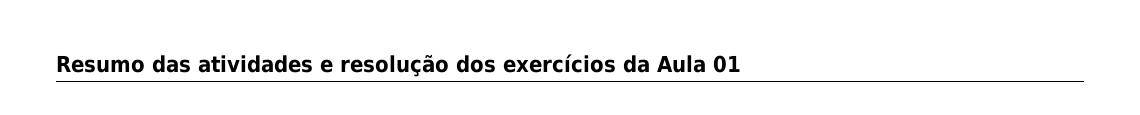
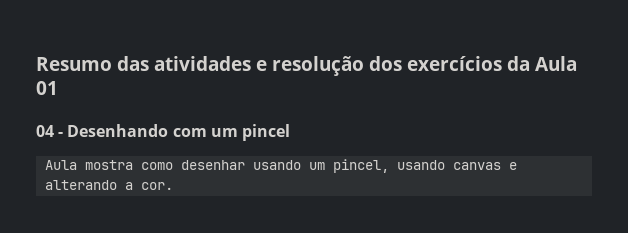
(741, 64) none -> [36,124,290,141] [45,159,517,173] [45,180,173,190] // 04 - Desenhando com um pincel // Aula mostra como desenhar usando um pincel, usando canvas e alterando a cor.

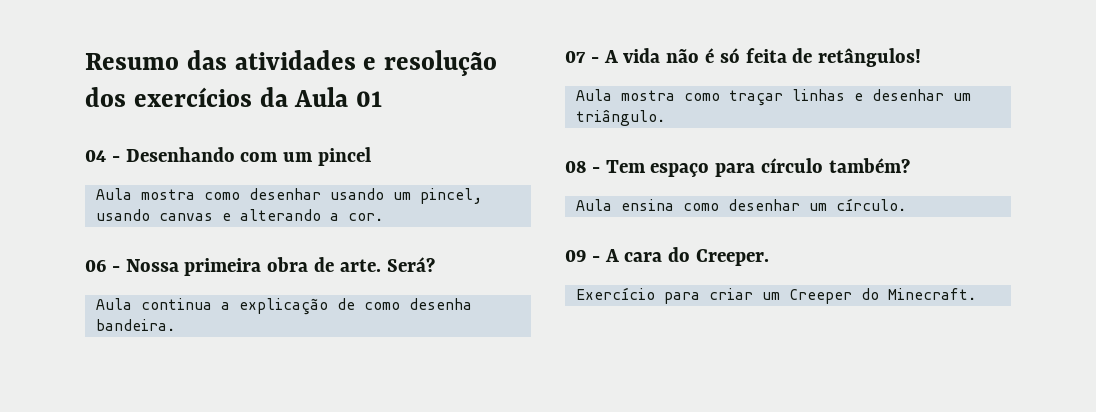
(173, 186) none -> [85,257,435,276] [96,298,473,315] [96,319,176,331] [565,48,922,67] [576,89,972,106] [576,110,666,126] [565,158,910,177] [576,198,907,211] [565,247,770,266] [576,287,977,304] // 06 - Nossa primeira obra de arte. Será? // Aula continua a explicação de como desenha bandeira. // 07 - A vida não é só feita de retângulos! // Aula mostra como traçar linhas e desenhar um triângulo. // 08 - Tem espaço para círculo também? // Aula ensina como desenhar um círculo. // 09 - A cara do Creeper. // Exercício para criar um Creeper do Minecraft.

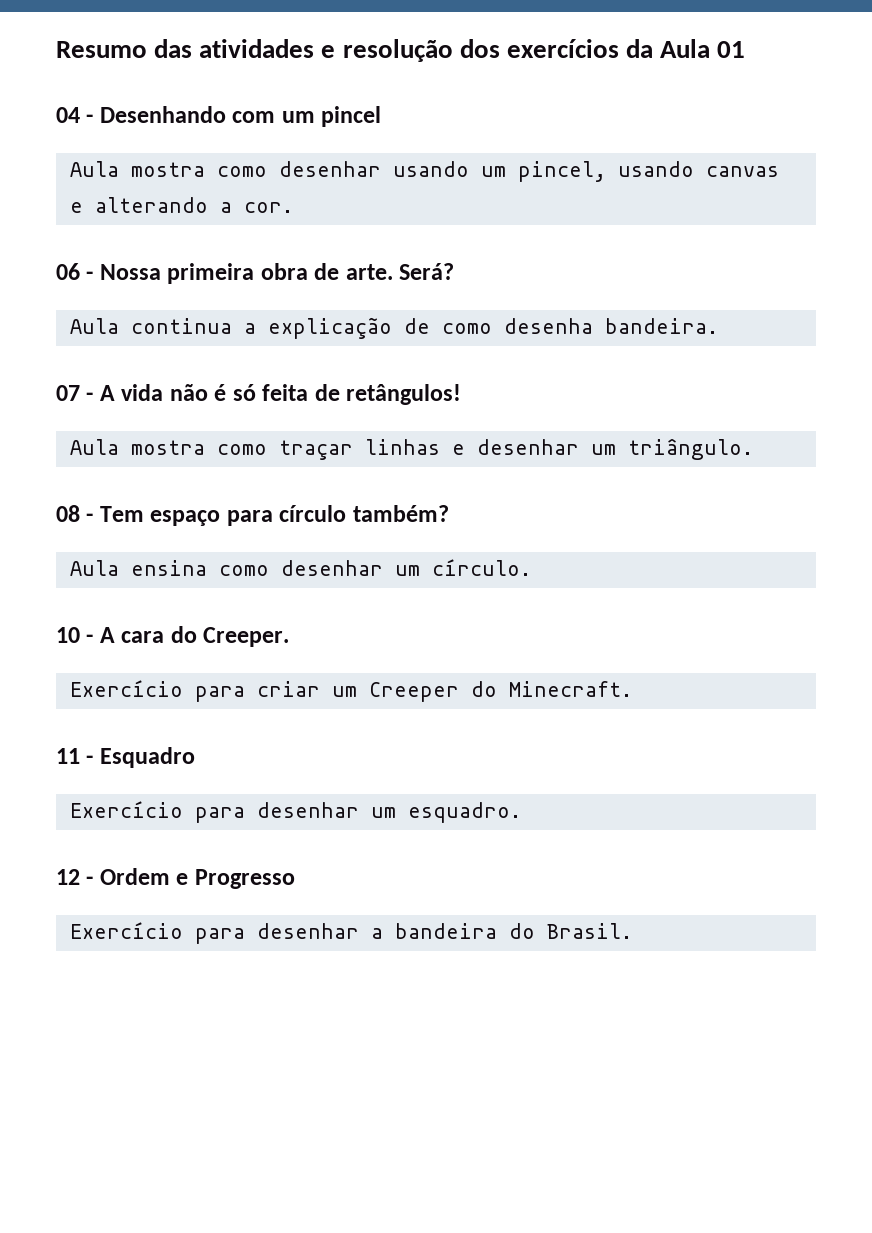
[565,249,586,262] 09 -> [56,627,80,643] 10
(977, 294) none -> [56,747,195,768] [69,801,521,823] [56,868,295,889] [69,922,632,944] // 11 - Esquadro // Exercício para desenhar um esquadro. // 12 - Ordem e Progresso // Exercício para desenhar a bandeira do Brasil.

